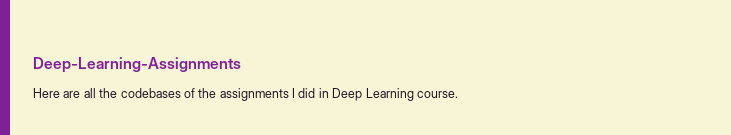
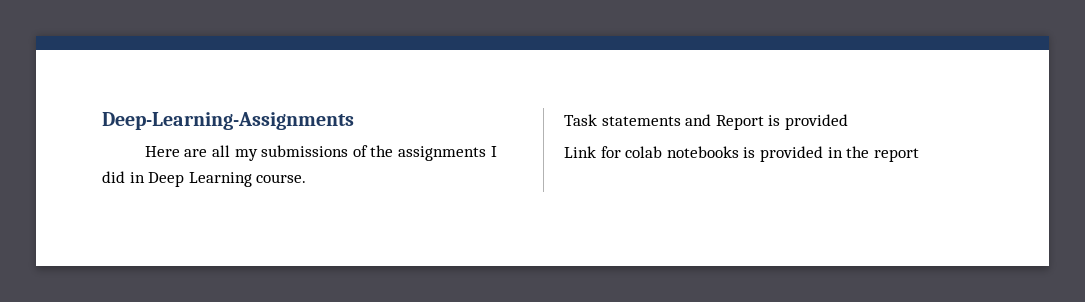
[99,88,181,98] the codebases -> [234,145,349,161] my submissions
(458, 94) none -> [564,114,848,130] [564,146,919,162] // Task statements and Report is provided // Link for colab notebooks is provided in the report

